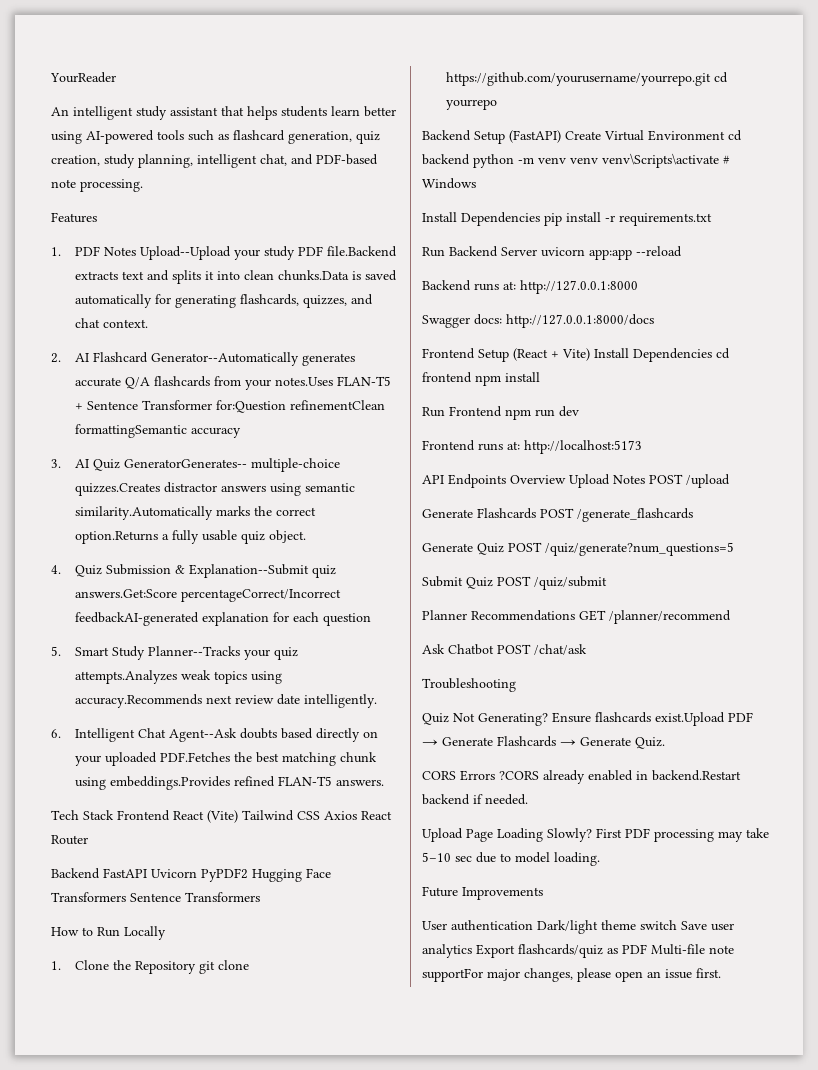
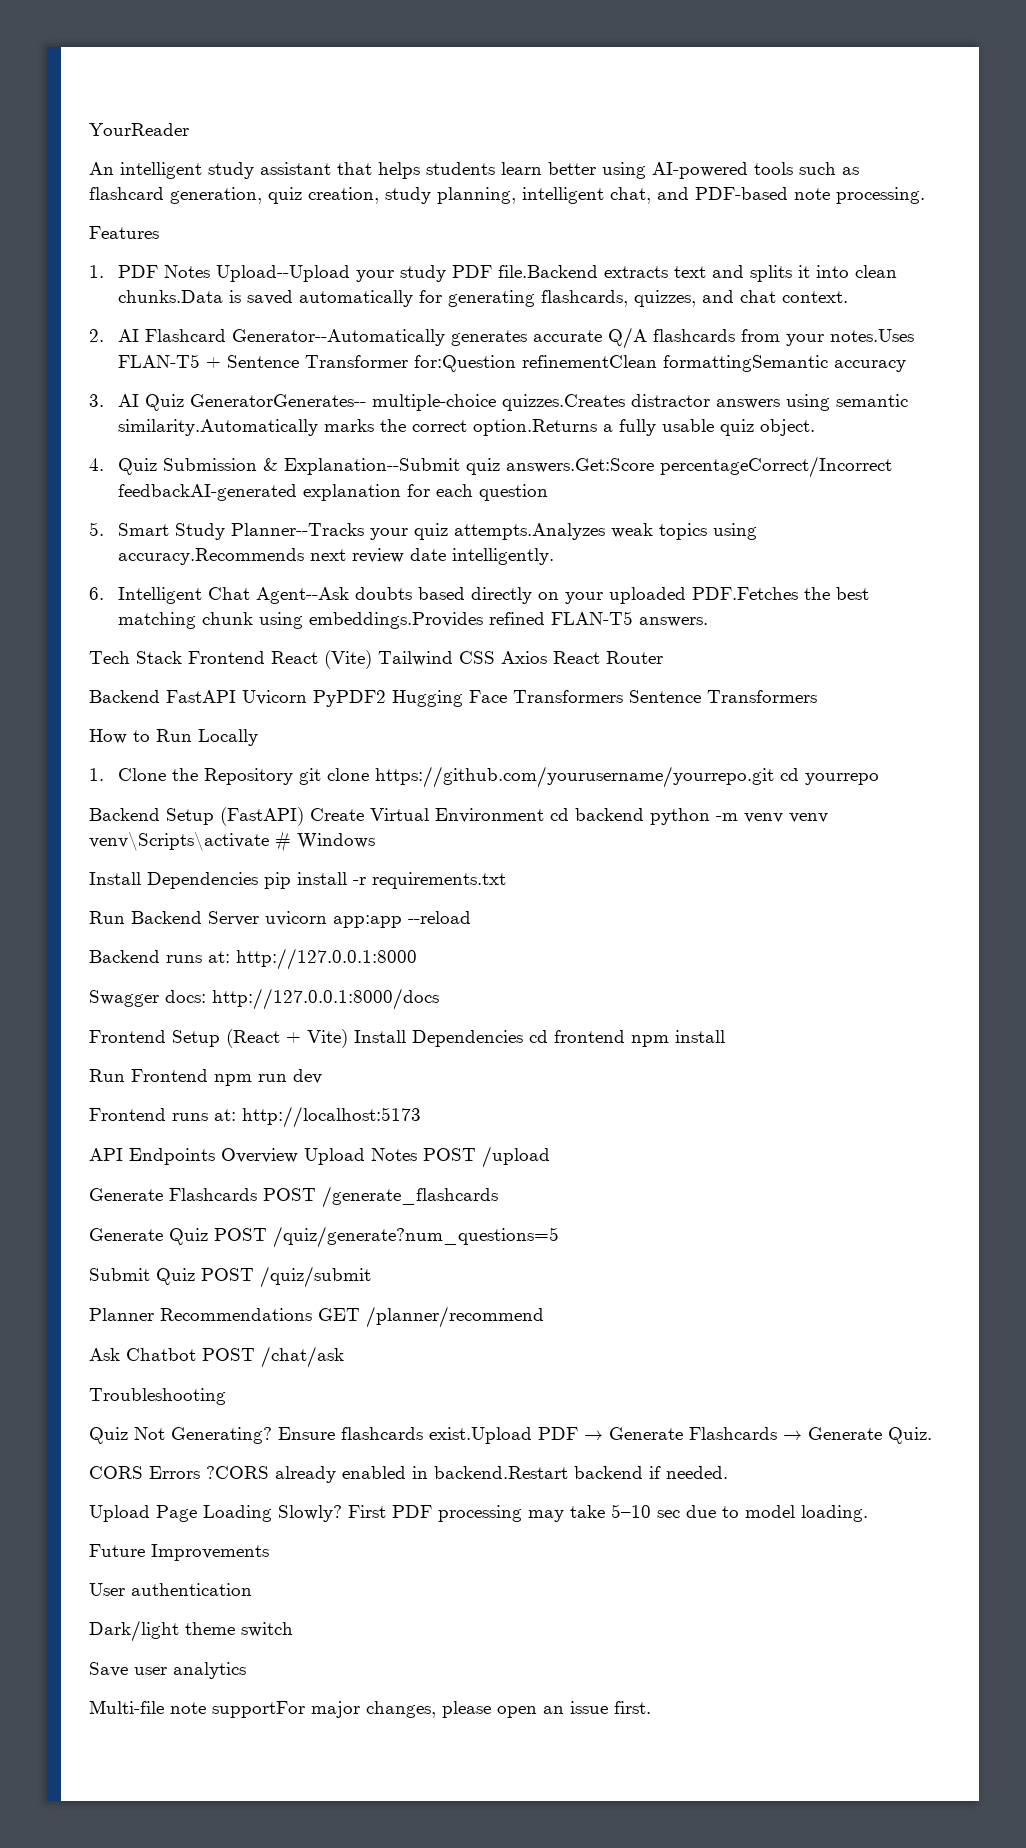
(533, 925) none -> (252, 1589) //
(677, 925) none -> (293, 1629) //
[476,944,647,958] Export flashcards/quiz as PDF -> (246, 1670) //

